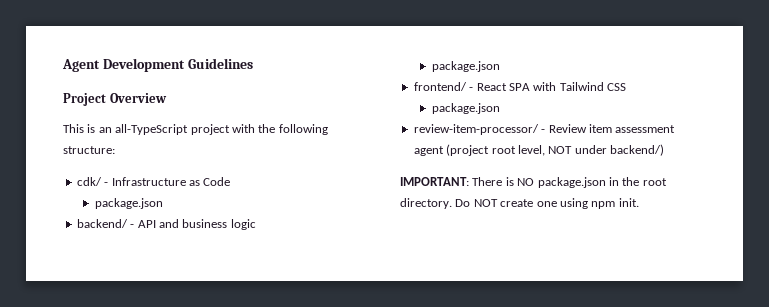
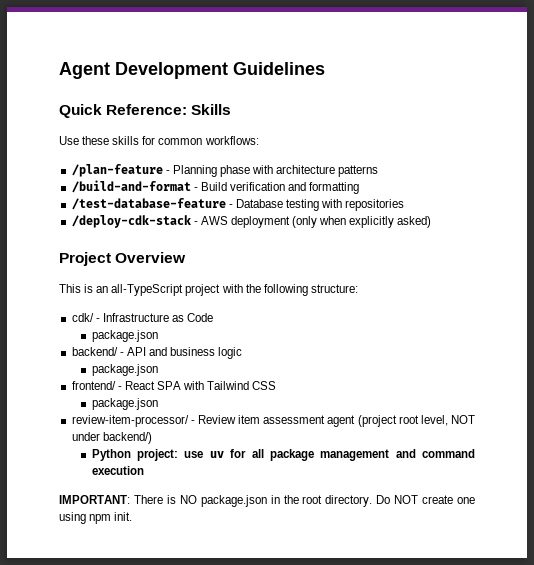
(253, 63) none -> [59,104,232,118] [59,136,259,145] [71,164,379,177] [71,180,360,194] [71,198,405,211] [71,215,432,228] // Quick Reference: Skills // Use these skills for common workflows: // /plan-feature - Planning phase with architecture patterns // /build-and-format - Build verification and formatting // /test-database-feature - Database testing with repositories // /deploy-cdk-stack - AWS deployment (only when explicitly asked)
(664, 150) none -> [91,449,475,461] [91,466,144,475] // Python project: use uv for all package management and command execution

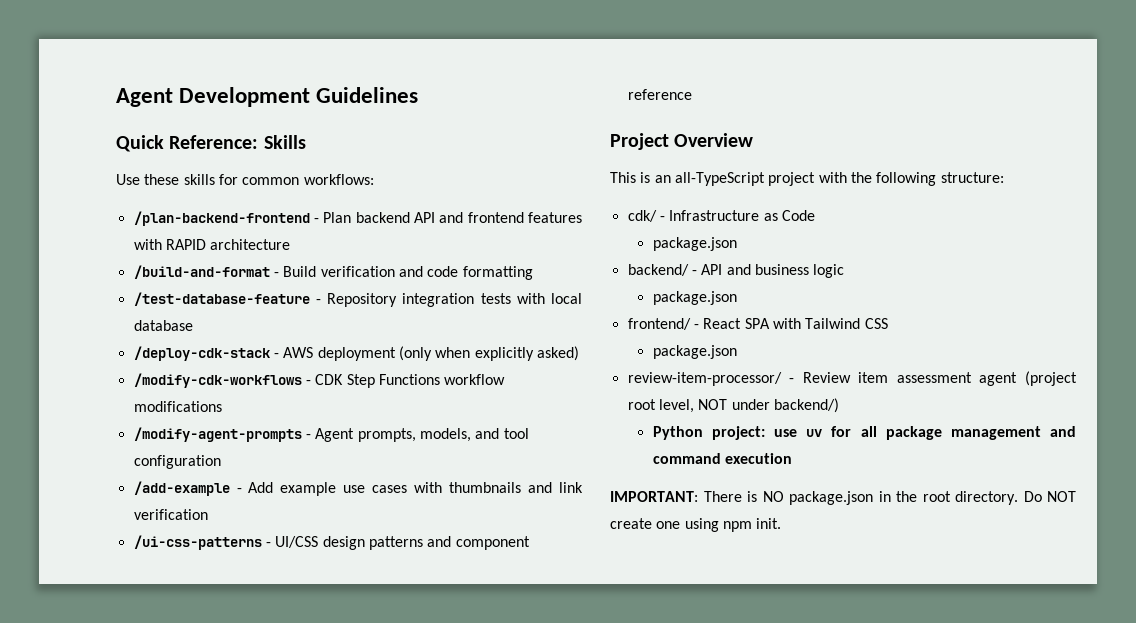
[71,164,274,177] /plan-feature - Planning phase with -> [133,211,582,226] [133,239,206,250] /plan-backend-frontend - Plan backend API and frontend features with RAPID
[338,165,379,177] patterns -> (291, 244) none
(307, 186) none -> [427,266,459,277] code
[235,199,405,211] Database testing with repositories -> [327,293,583,307] [133,320,193,331] Repository integration tests with local database
(432, 222) none -> [133,373,506,388] [133,401,222,412] [133,427,529,442] [133,455,221,469] [133,481,583,496] [133,509,208,520] [133,535,530,550] [627,89,692,100] // /modify-cdk-workflows - CDK Step Functions workflow modifications // /modify-agent-prompts - Agent prompts, models, and tool configuration // /add-example - Add example use cases with thumbnails and link verification // /ui-css-patterns - UI/CSS design patterns and component reference

